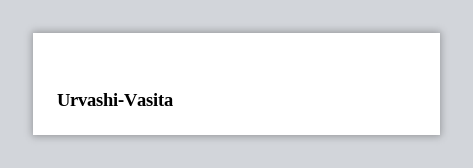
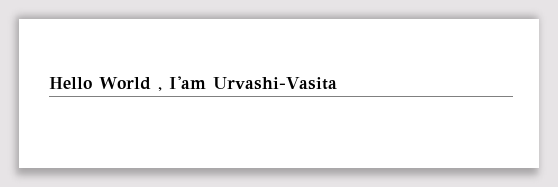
(57, 99) none -> [49,76,206,91] Hello World , I'am

